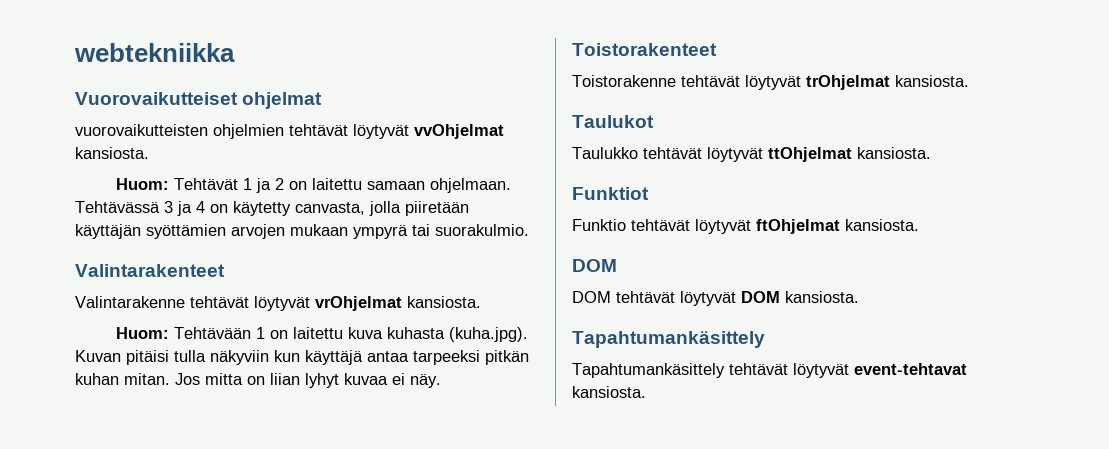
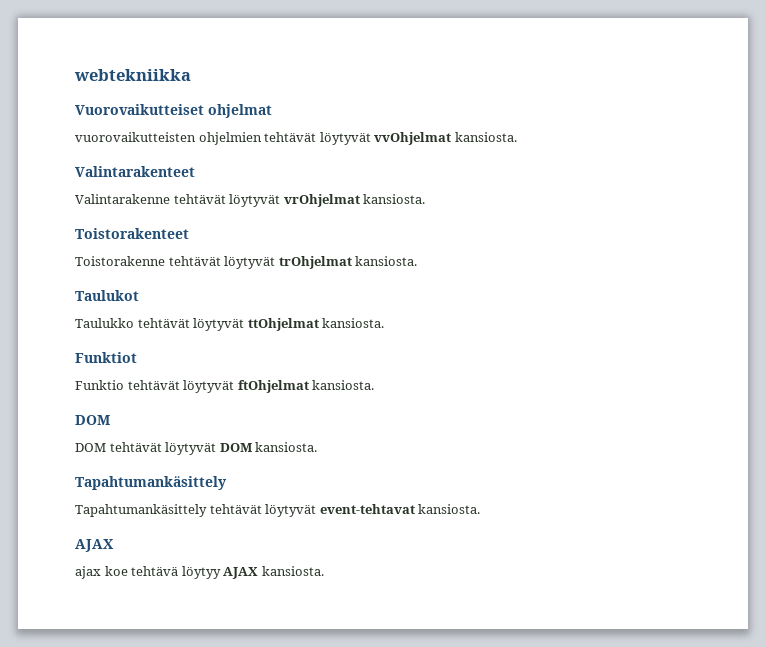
[115,178,511,193] [75,201,469,216] [75,224,529,239] // Huom: Tehtävät 1 ja 2 on laitettu samaan ohjelmaan. Tehtävässä 3 ja 4 on käytetty canvasta, jolla piiretään käyttäjän syöttämien arvojen mukaan ympyrä tai suorakulmio. -> (517, 137) none
[115,327,528,342] [75,350,529,365] [75,373,441,388] // Huom: Tehtävään 1 on laitettu kuva kuhasta (kuha.jpg). Kuvan pitäisi tulla näkyviin kun käyttäjä antaa tarpeeksi pitkän kuhan mitan. Jos mitta on liian lyhyt kuvaa ei näy. -> (426, 199) none
(646, 392) none -> [75,539,114,552] [75,566,324,579] // AJAX // ajax koe tehtävä löytyy AJAX kansiosta.

